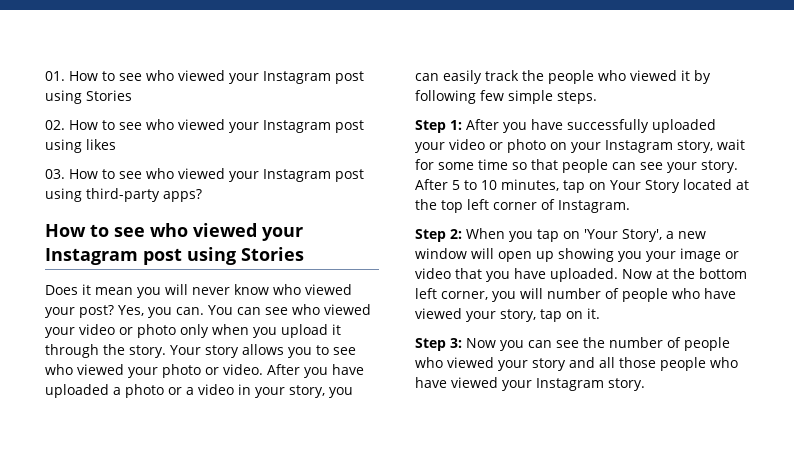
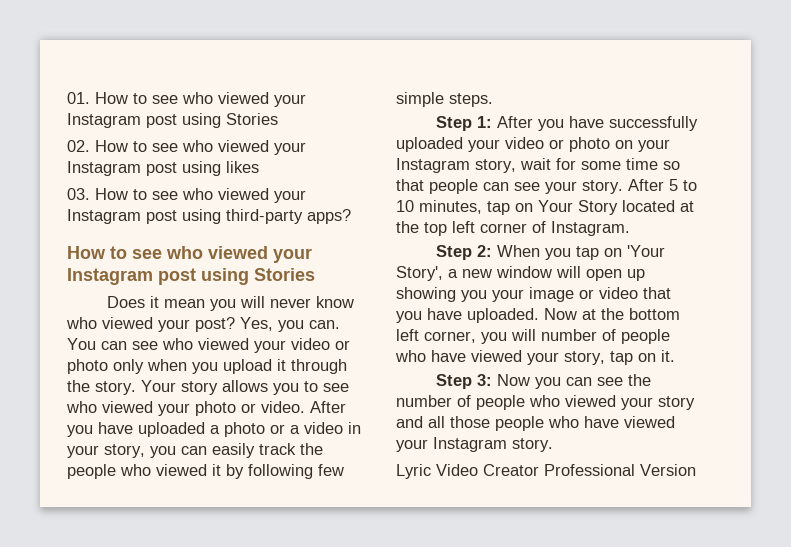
(645, 384) none -> [396,464,696,479] // Lyric Video Creator Professional Version

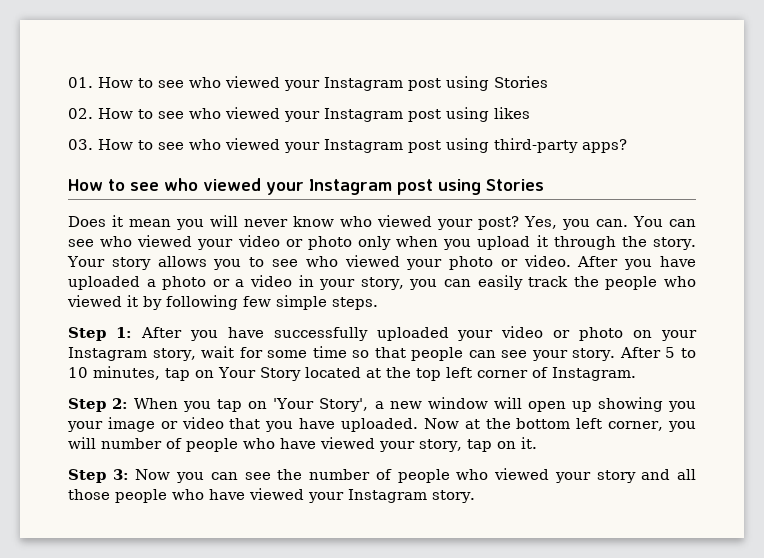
[396,464,696,479] // Lyric Video Creator Professional Version -> (475, 496) none

